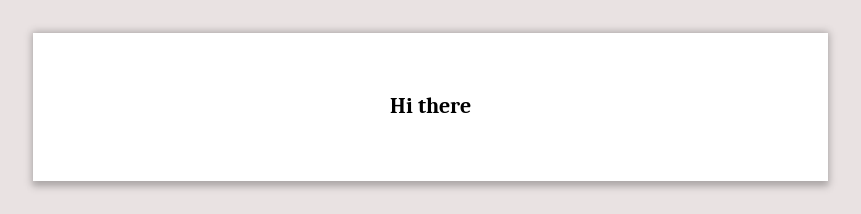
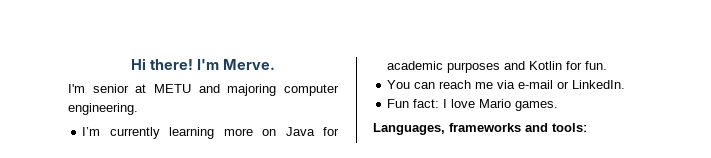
[418,97,472,113] there -> [150,59,275,70] [68,84,339,96] [68,103,138,115] [82,127,339,139] [387,61,608,73] [387,80,626,89] [387,99,559,111] [373,123,587,135] there! I'm Merve. // I'm senior at METU and majoring computer engineering. // I’m currently learning more on Java for academic purposes and Kotlin for fun. // You can reach me via e-mail or LinkedIn. // Fun fact: I love Mario games. // Languages, frameworks and tools:

